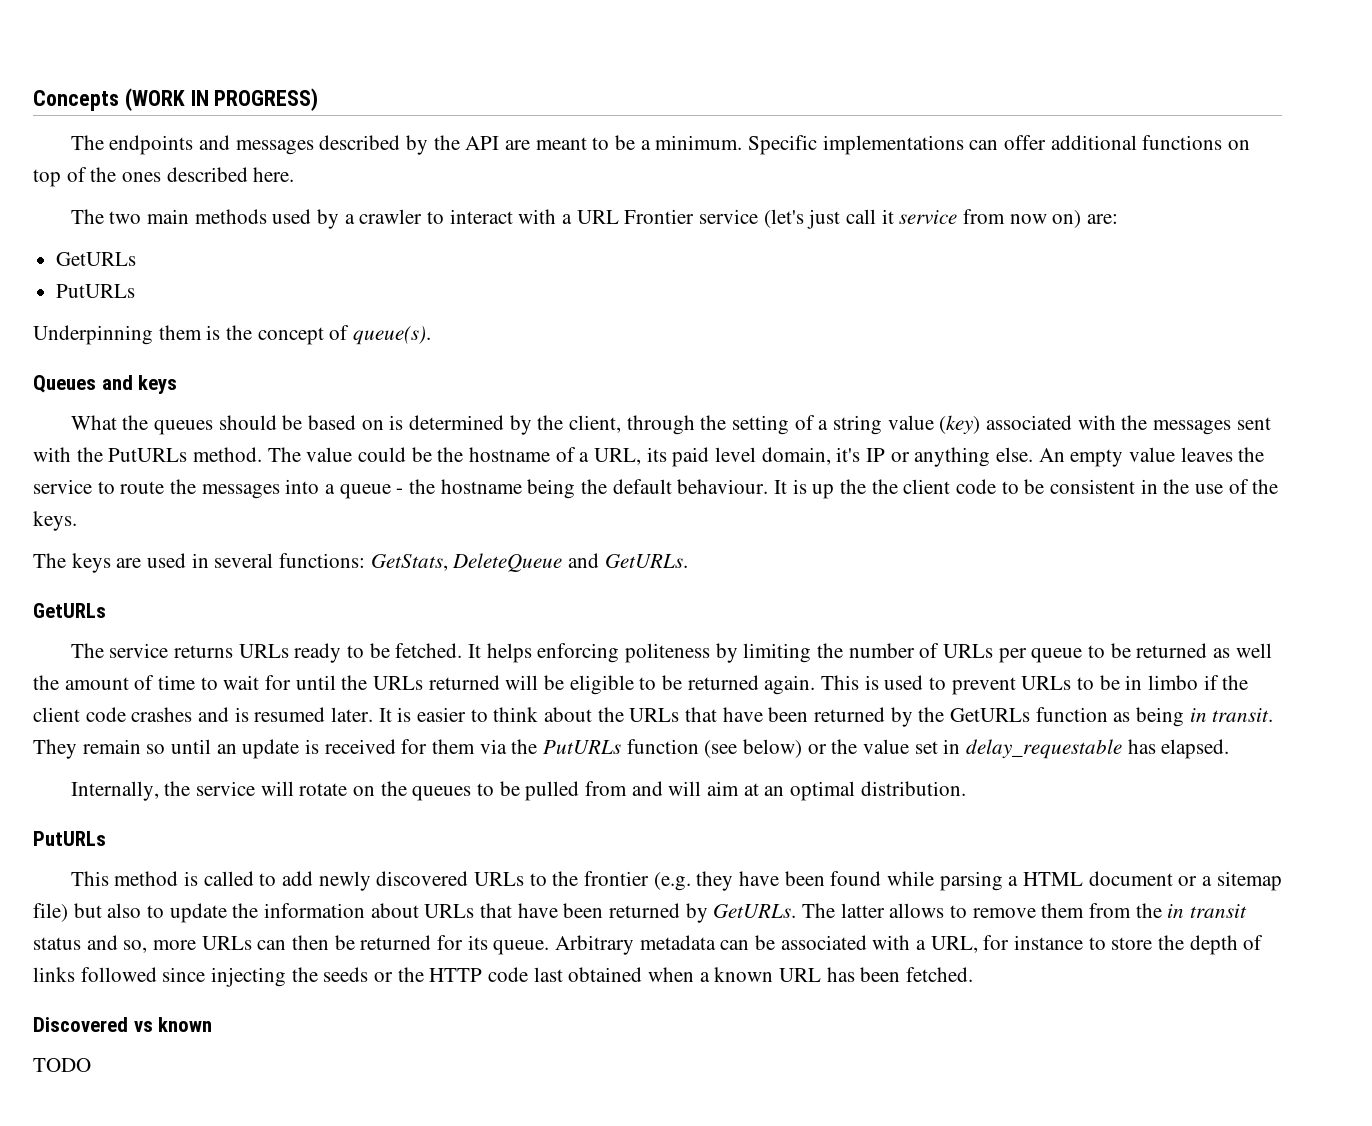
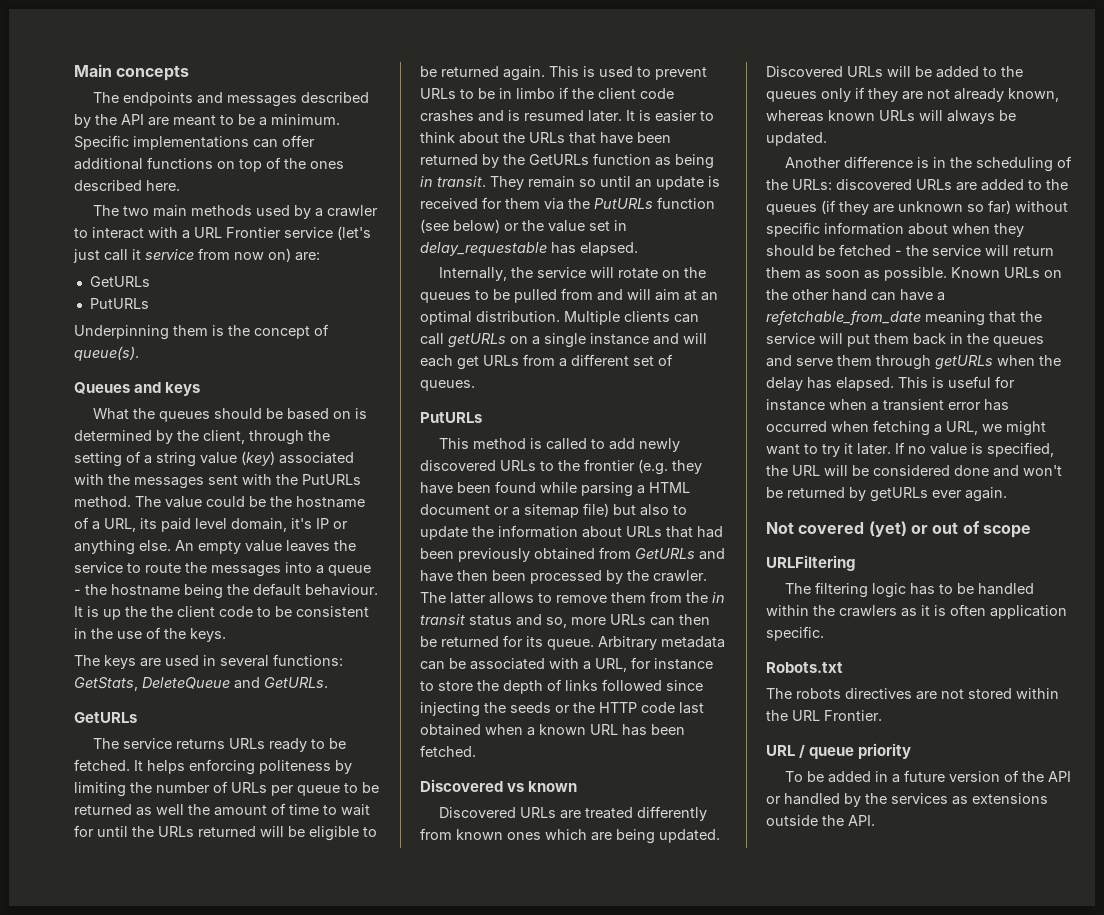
[33,88,319,111] Concepts (WORK IN PROGRESS) -> [74,64,190,81] Main concepts
(966, 788) none -> [564,311,699,325] [420,333,707,348] [420,354,673,370] [420,380,475,391] Multiple clients can call getURLs on a single instance and will each get URLs from a different set of queues.
[517,903,797,923] have been returned by GetURLs. -> [697,526,723,538] [420,547,725,562] [420,570,707,584] had been previously obtained from GetURLs and have then been processed by the crawler.
[33,1058,91,1072] TODO -> [439,806,708,821] [420,828,720,844] [766,66,1023,78] [766,87,1059,102] [766,110,1016,124] [766,132,827,146] [785,156,1073,172] [766,179,1068,191] [766,200,1068,215] [766,222,1024,237] [766,244,1054,256] [766,267,1062,281] [766,289,945,301] [766,310,1042,326] [766,333,1044,347] [766,355,1061,370] [766,376,1015,391] [766,399,1009,411] [766,420,1046,436] [766,442,1054,457] [766,465,1062,477] [766,487,1007,502] [766,521,1031,538] [766,555,855,571] [785,582,1035,598] [766,604,1067,619] [766,626,824,641] [766,662,843,673] [766,688,1059,700] [766,710,882,721] [766,743,912,759] [785,770,1072,783] [766,793,1048,807] [766,815,875,826] Discovered URLs are treated differently from known ones which are being updated. Discovered URLs will be added to the queues only if they are not already known, whereas known URLs will always be updated. // Another difference is in the scheduling of the URLs: discovered URLs are added to the queues (if they are unknown so far) without specific information about when they should be fetched - the service will return them as soon as possible. Known URLs on the other hand can have a refetchable_from_date meaning that the service will put them back in the queues and serve them through getURLs when the delay has elapsed. This is useful for instance when a transient error has occurred when fetching a URL, we might want to try it later. If no value is specified, the URL will be considered done and won't be returned by getURLs ever again. // Not covered (yet) or out of scope // URLFiltering // The filtering logic has to be handled within the crawlers as it is often application specific. // Robots.txt // The robots directives are not stored within the URL Frontier. // URL / queue priority // To be added in a future version of the API or handled by the services as extensions outside the API.

